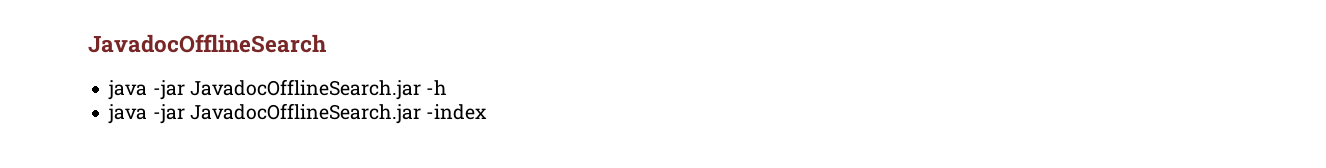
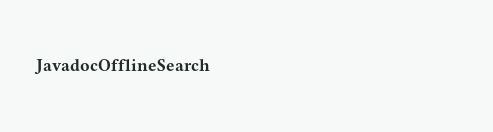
[108,79,448,100] [108,103,488,124] // java -jar JavadocOfflineSearch.jar -h // java -jar JavadocOfflineSearch.jar -index -> (210, 67) none

